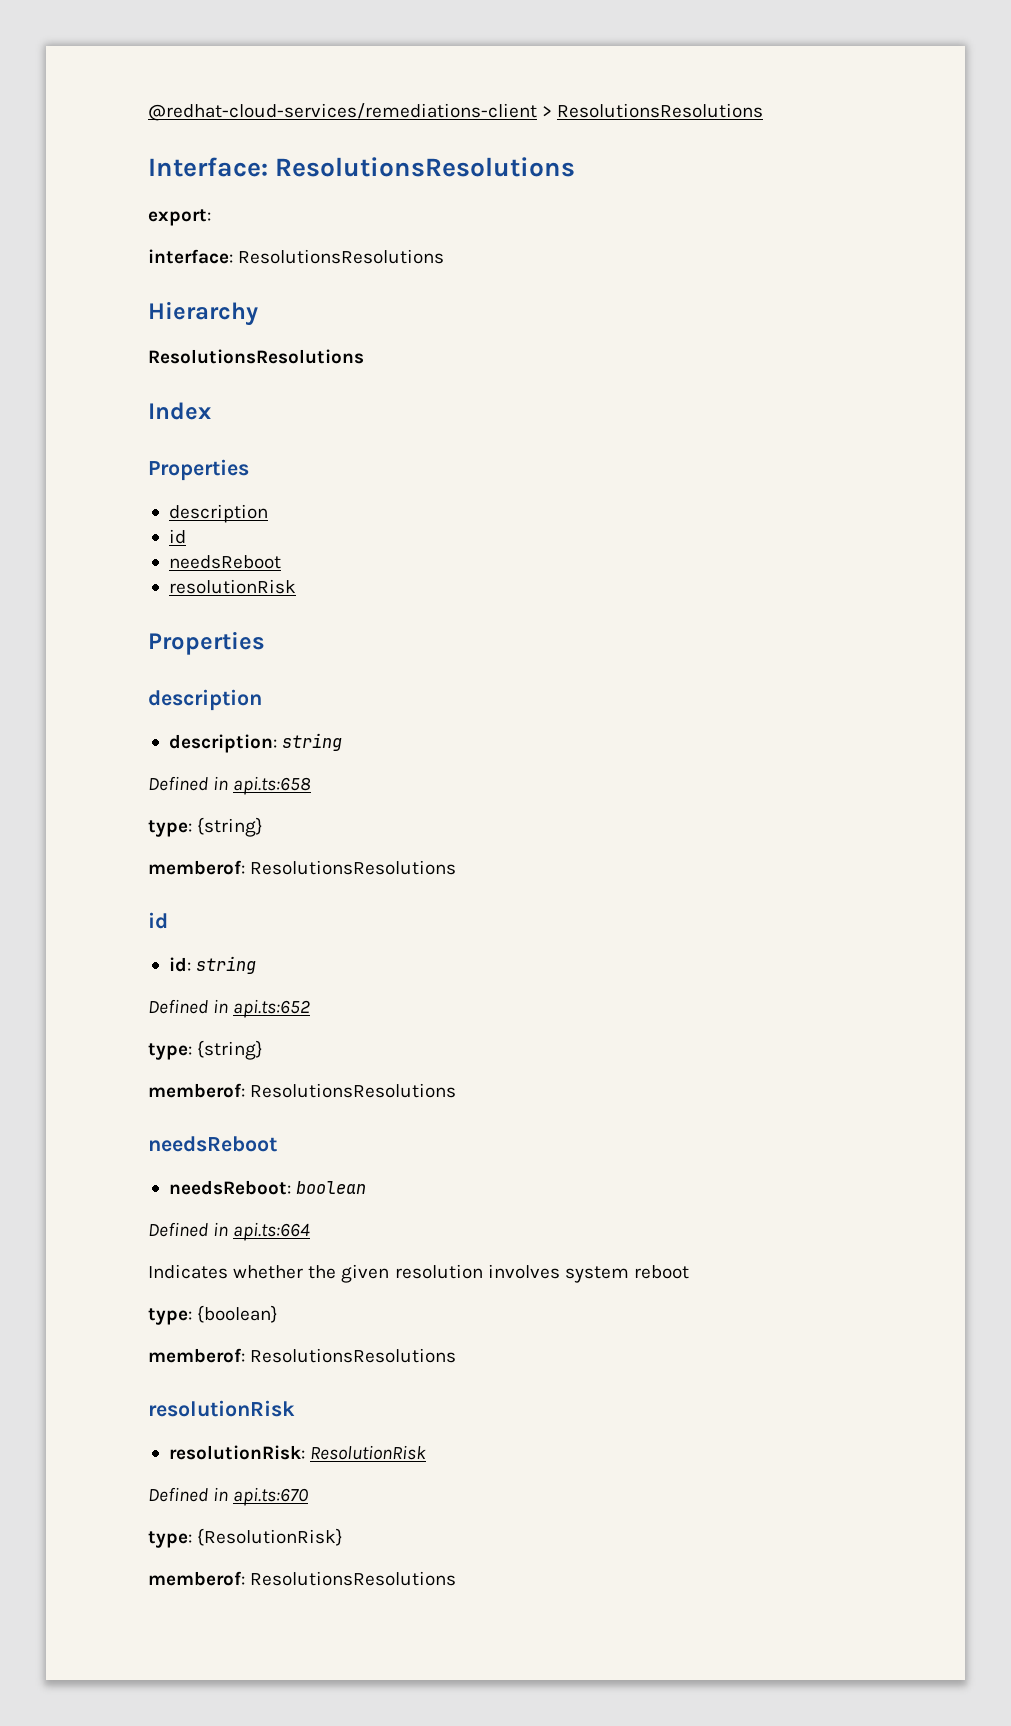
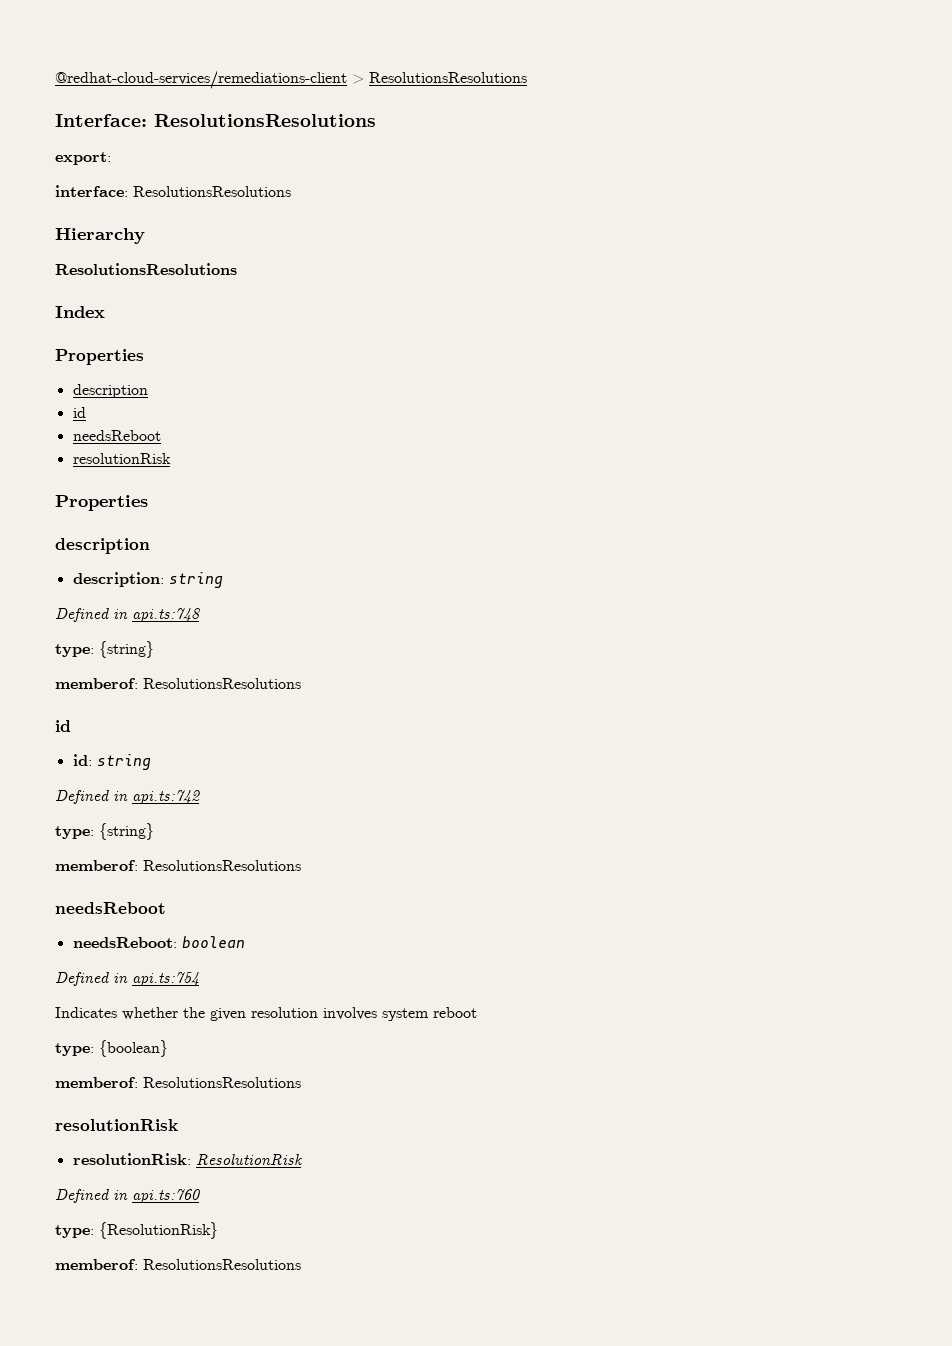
[233,776,312,795] api.ts:658 -> [132,608,200,622] api.ts:748
[233,999,311,1018] api.ts:652 -> [132,790,200,804] api.ts:742
[233,1222,311,1241] api.ts:664 -> [132,972,199,986] api.ts:754
[233,1487,310,1506] api.ts:670 -> [132,1189,200,1203] api.ts:760

